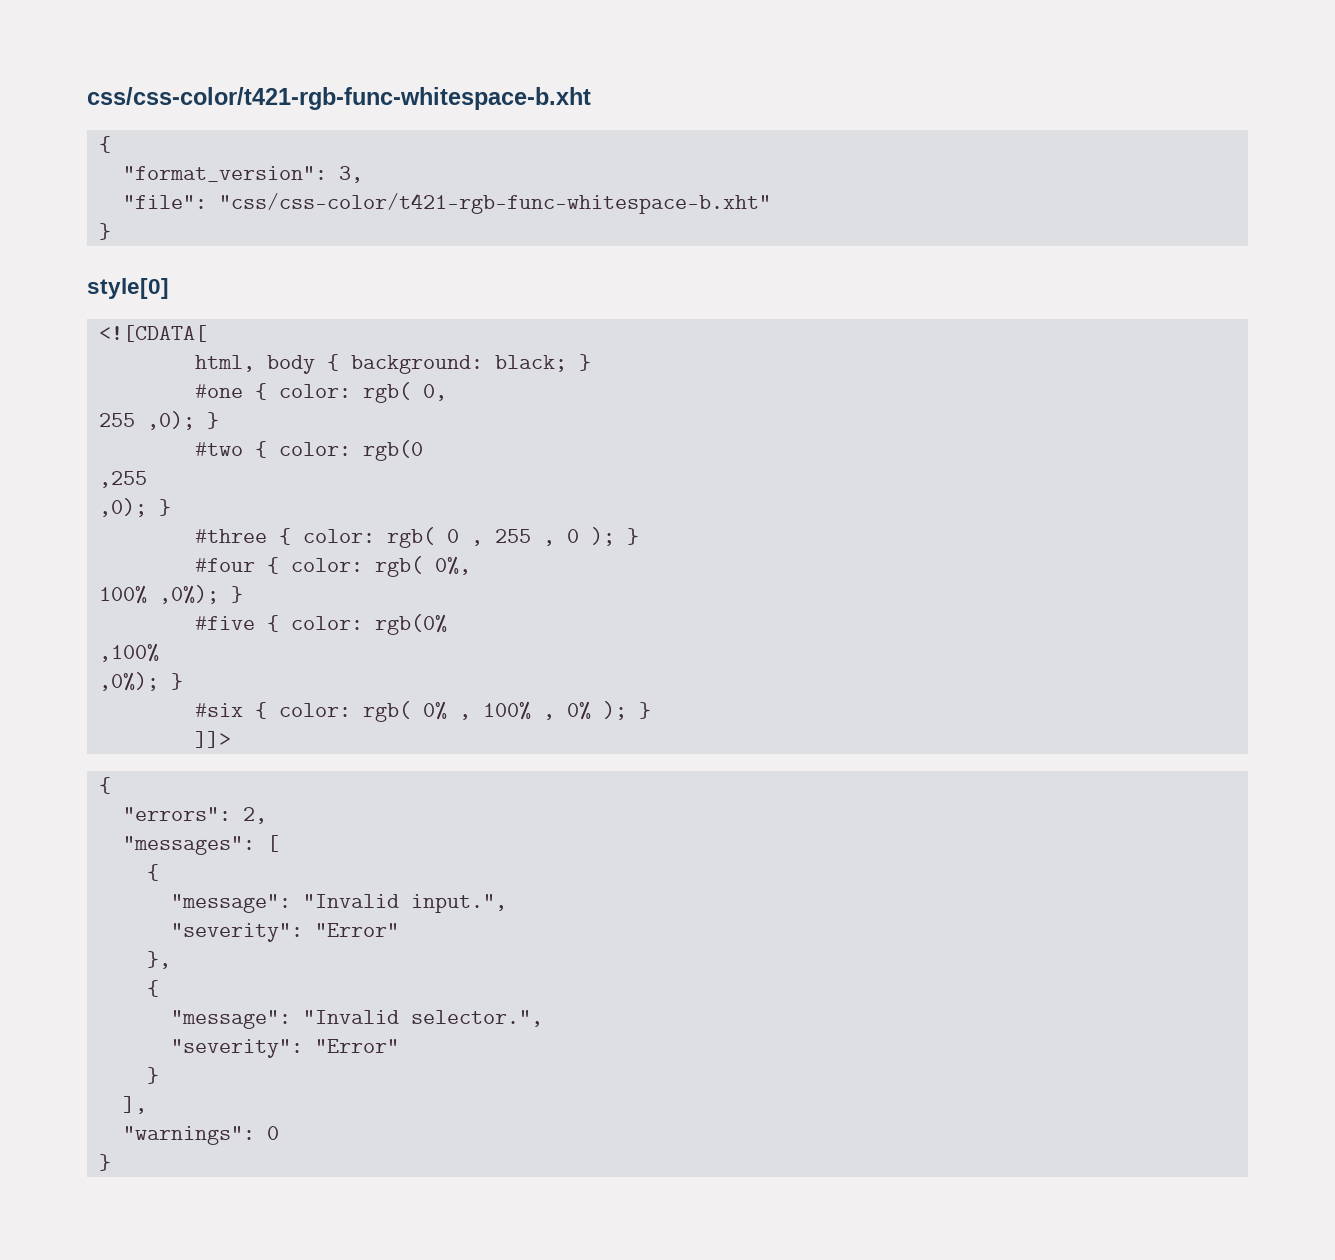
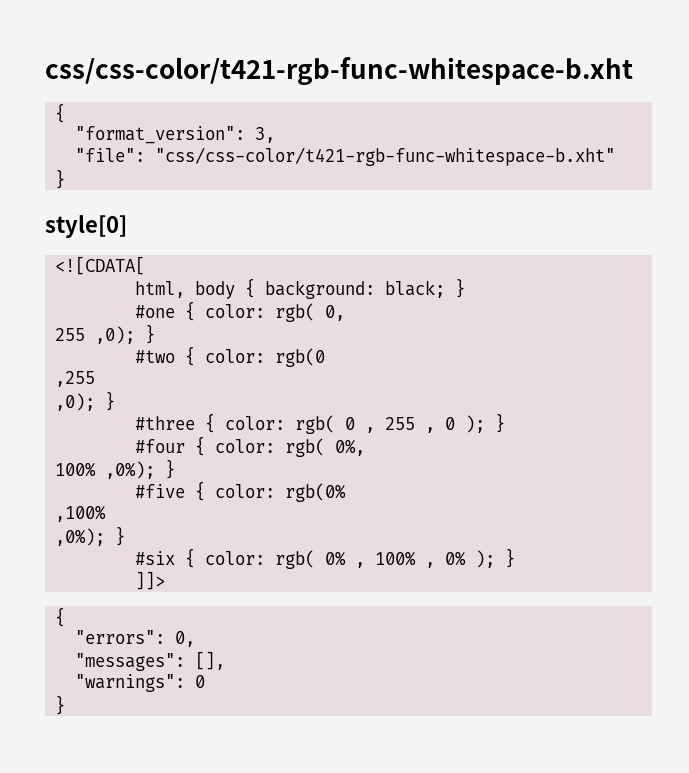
[243,807,268,824] 2, -> [174,631,195,647] 0,
[267,835,280,852] [147,864,160,881] [171,894,508,913] [171,923,400,942] [147,951,172,969] [147,980,160,997] [171,1010,544,1029] [171,1039,400,1058] [147,1067,160,1084] [123,1096,148,1114] [ // { // "message": "Invalid input.", // "severity": "Error" // }, // { // "message": "Invalid selector.", // "severity": "Error" // } // ], -> [194,651,225,670] [],

